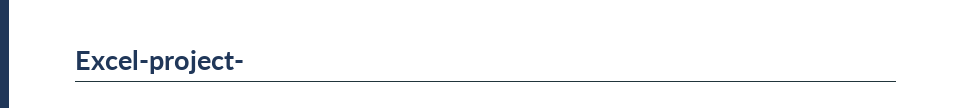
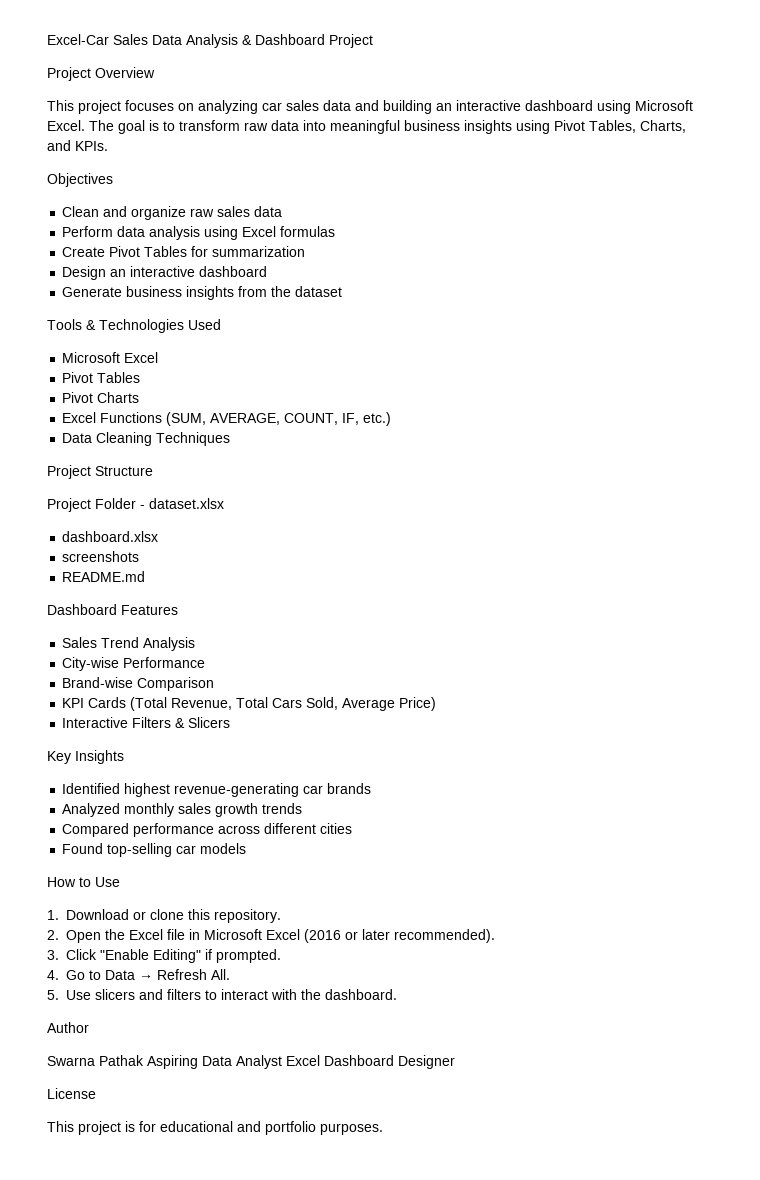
[75,50,244,74] Excel-project- -> [47,34,373,48] [47,67,155,81] [47,100,693,114] [47,120,686,134] [47,140,108,151] [47,173,113,187] [62,206,283,220] [62,226,336,240] [62,246,306,257] [62,266,268,280] [62,286,343,300] [47,319,221,333] [62,352,159,363] [62,372,141,383] [62,392,140,403] [62,412,392,426] [62,432,231,446] [47,465,153,479] [47,498,224,512] [62,531,159,542] [62,551,140,562] [62,571,146,582] [47,604,178,615] [62,637,196,651] [62,657,206,671] [62,677,215,691] [62,697,437,711] [62,717,231,728] [47,750,124,764] [62,783,372,797] [62,803,303,817] [62,823,353,837] [62,843,247,857] [47,877,120,887] [47,909,281,923] [47,929,495,943] [47,949,281,963] [47,969,230,980] [47,989,397,1000] [47,1022,89,1033] [47,1055,455,1069] [47,1088,96,1099] [47,1121,383,1135] Excel-Car Sales Data Analysis & Dashboard Project // Project Overview // This project focuses on analyzing car sales data and building an interactive dashboard using Microsoft Excel. The goal is to transform raw data into meaningful business insights using Pivot Tables, Charts, and KPIs. // Objectives // Clean and organize raw sales data // Perform data analysis using Excel formulas // Create Pivot Tables for summarization // Design an interactive dashboard // Generate business insights from the dataset // Tools & Technologies Used // Microsoft Excel // Pivot Tables // Pivot Charts // Excel Functions (SUM, AVERAGE, COUNT, IF, etc.) // Data Cleaning Techniques // Project Structure // Project Folder - dataset.xlsx // dashboard.xlsx // screenshots // README.md // Dashboard Features // Sales Trend Analysis // City-wise Performance // Brand-wise Comparison // KPI Cards (Total Revenue, Total Cars Sold, Average Price) // Interactive Filters & Slicers // Key Insights // Identified highest revenue-generating car brands // Analyzed monthly sales growth trends // Compared performance across different cities // Found top-selling car models // How to Use // 1. Download or clone this repository. // 2. Open the Excel file in Microsoft Excel (2016 or later recommended). // 3. Click "Enable Editing" if prompted. // 4. Go to Data → Refresh All. // 5. Use slicers and filters to interact with the dashboard. // Author // Swarna Pathak Aspiring Data Analyst Excel Dashboard Designer // License // This project is for educational and portfolio purposes.

